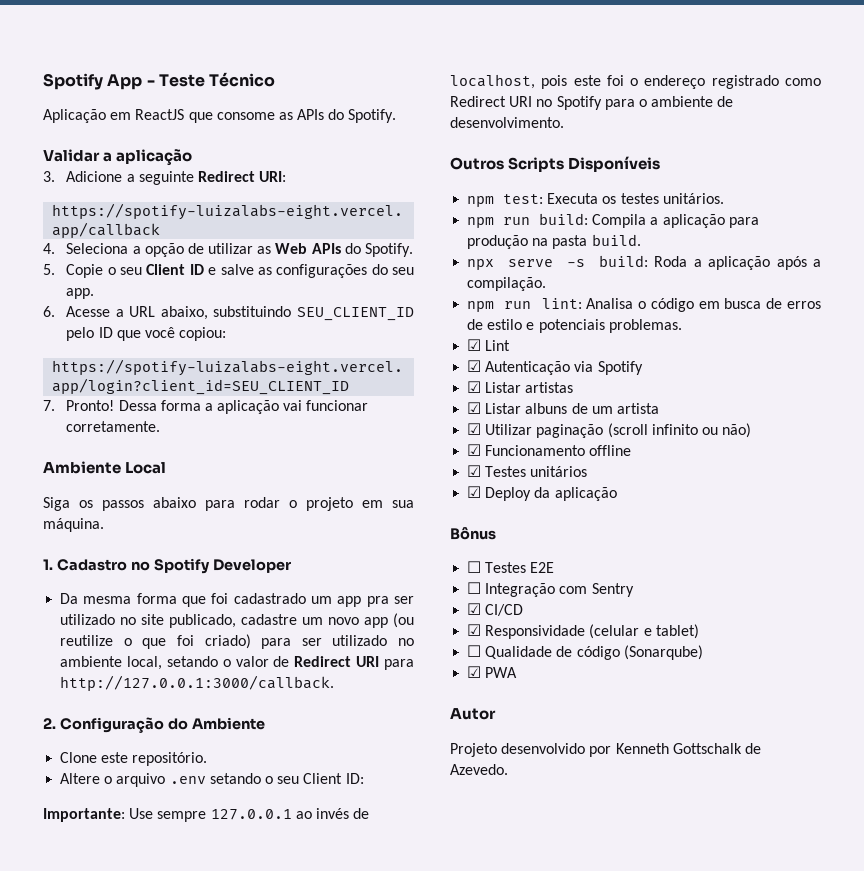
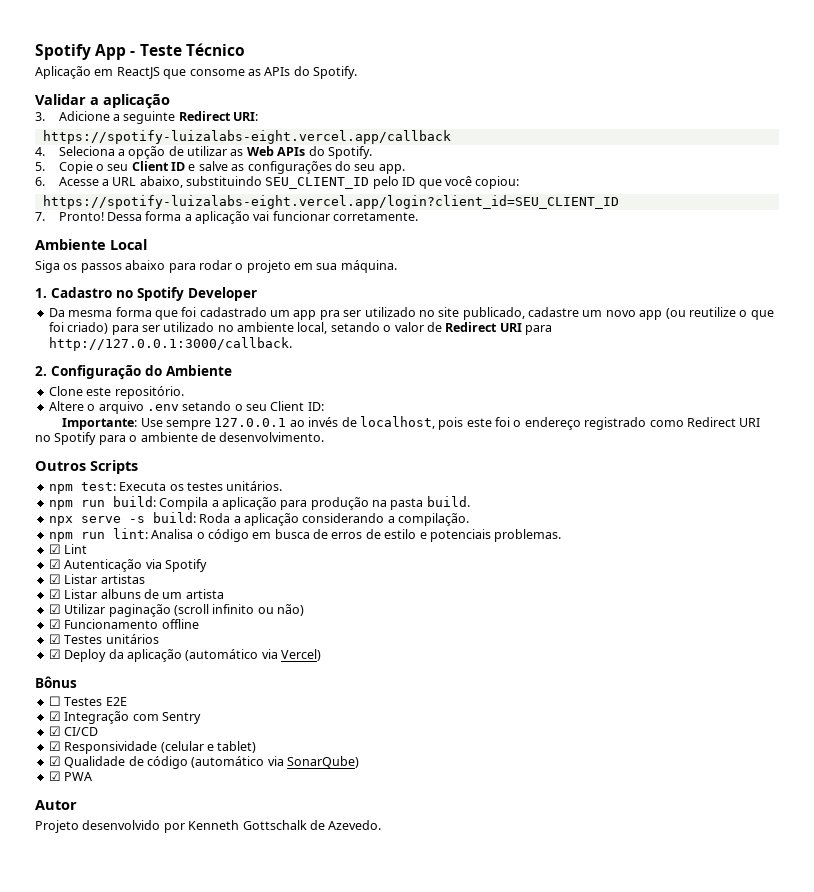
[568,156,661,172] Disponíveis -> (138, 467) none
[776,256,807,270] após -> [302,513,385,523] considerando
(617, 494) none -> [185,649,321,661] (automático via Vercel)
[467,582,482,594] ☐ -> [48,711,61,721] ☑
[467,645,482,657] ☐ -> [48,756,61,766] ☑
[623,645,703,660] (Sonarqube) -> [191,756,359,768] (automático via SonarQube)

